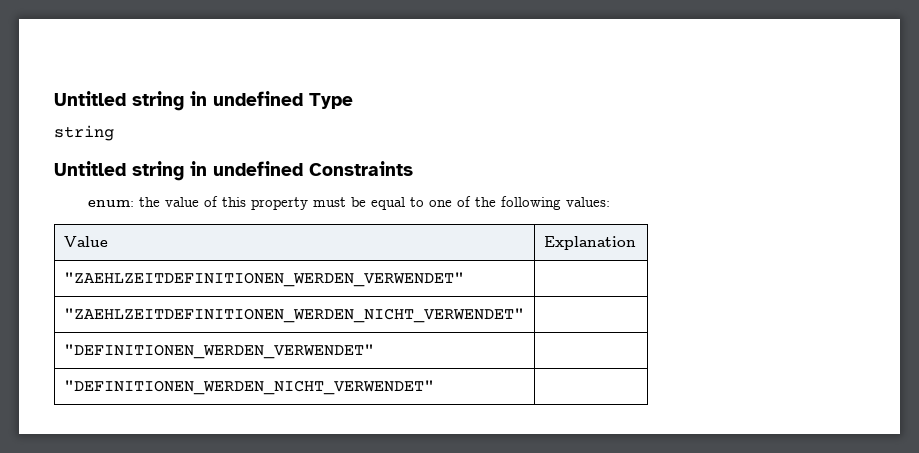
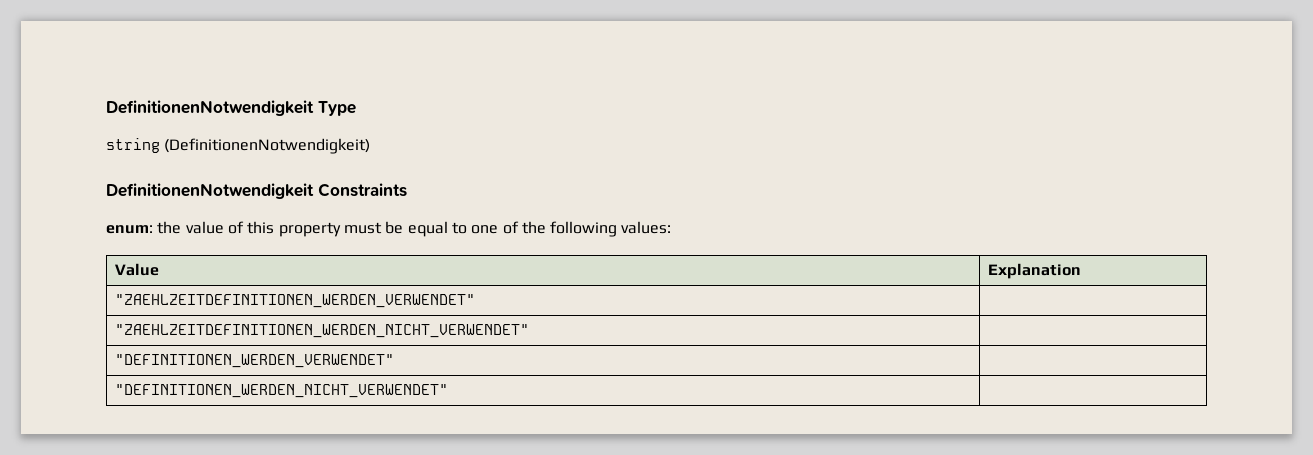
[54,91,353,111] [54,125,114,141] [54,161,303,181] Untitled string in undefined Type // string // Untitled string in undefined -> [106,100,356,116] [106,138,371,154] [106,183,314,199] DefinitionenNotwendigkeit Type // string (DefinitionenNotwendigkeit) // DefinitionenNotwendigkeit

